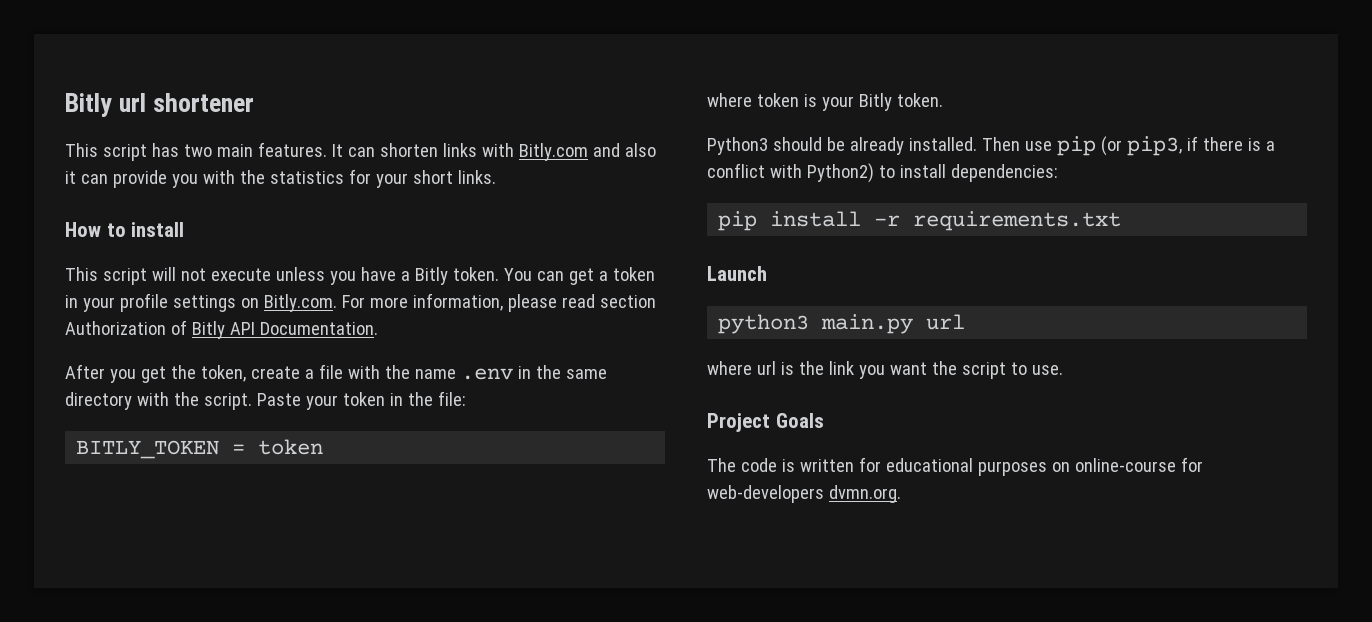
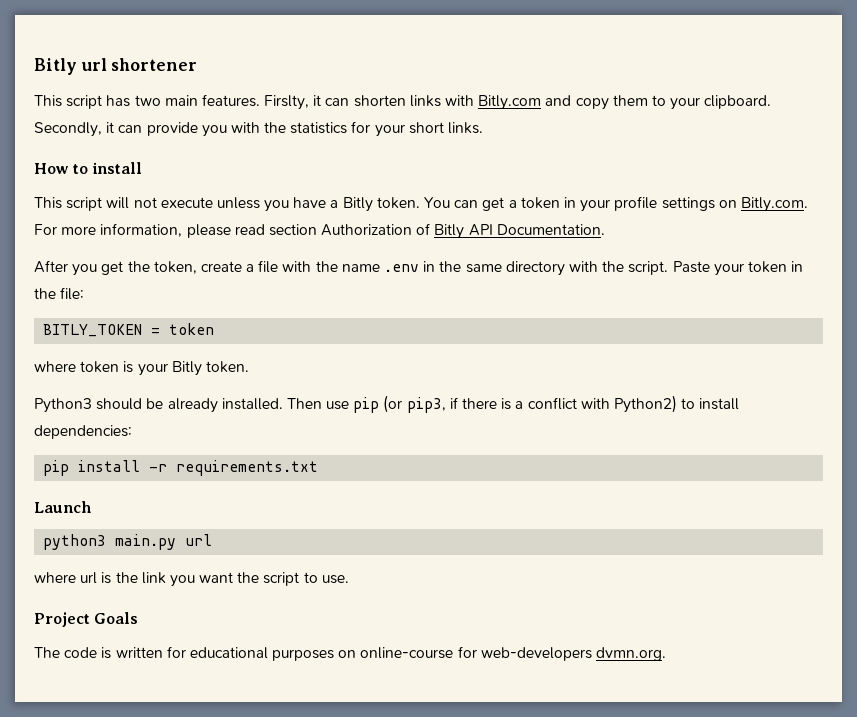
[331,144,343,157] It -> [264,95,322,110] Firslty, it
[624,143,656,157] also -> [575,95,772,110] [34,122,102,137] copy them to your clipboard. Secondly,

